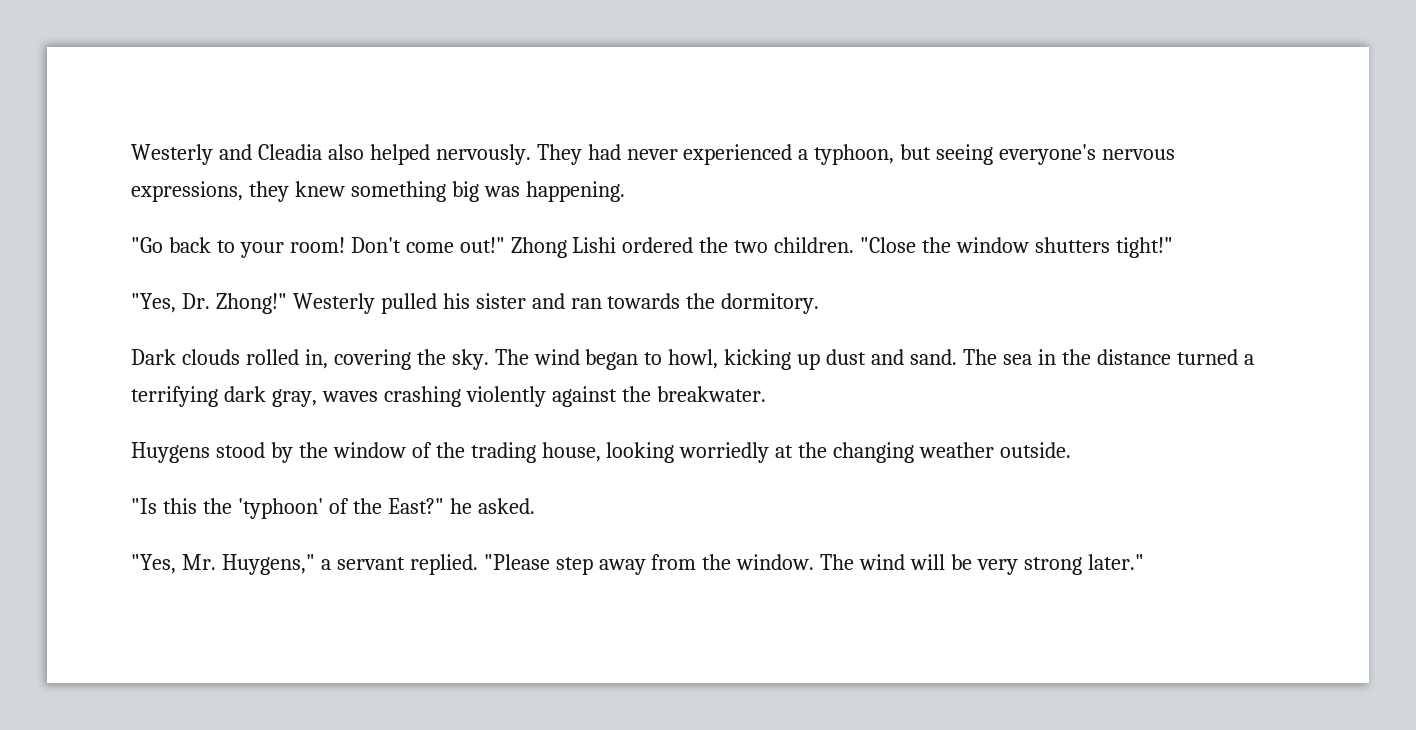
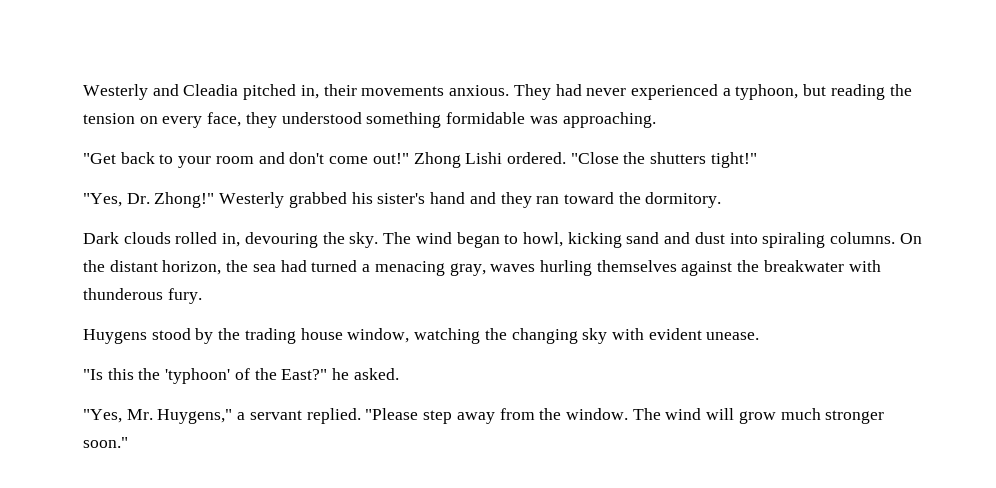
[327,144,531,165] also helped nervously. -> [243,84,510,100] pitched in, their movements anxious.
[936,144,1176,165] [131,181,625,202] [131,237,855,258] seeing everyone's nervous expressions, they knew something big was happening. // "Go back to your room! Don't come out!" Zhong Lishi ordered the two children. -> [830,84,912,100] [83,112,656,128] [83,152,566,168] reading the tension on every face, they understood something formidable was approaching. // "Get back to your room and don't come out!" Zhong Lishi ordered.
[956,237,1030,253] window -> (646, 158) none
[380,293,681,314] pulled his sister and ran towards -> [288,192,614,208] grabbed his sister's hand and they ran toward
[333,349,411,370] covering -> [244,232,318,248] devouring
[797,349,1254,370] [131,386,766,407] [131,442,1072,463] up dust and sand. The sea in the distance turned a terrifying dark gray, waves crashing violently against the breakwater. // Huygens stood by the window of the trading house, looking worriedly at the changing weather outside. -> [626,232,922,248] [83,260,881,276] [83,288,202,304] [83,328,760,344] sand and dust into spiraling columns. On the distant horizon, the sea had turned a menacing gray, waves hurling themselves against the breakwater with thunderous fury. // Huygens stood by the trading house window, watching the changing sky with evident unease.
[951,554,1144,575] be very strong later." -> [738,408,885,424] [83,437,128,448] grow much stronger soon."

